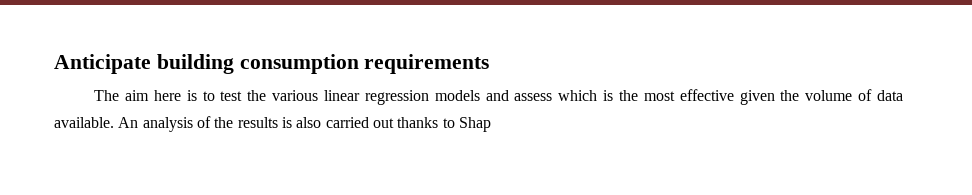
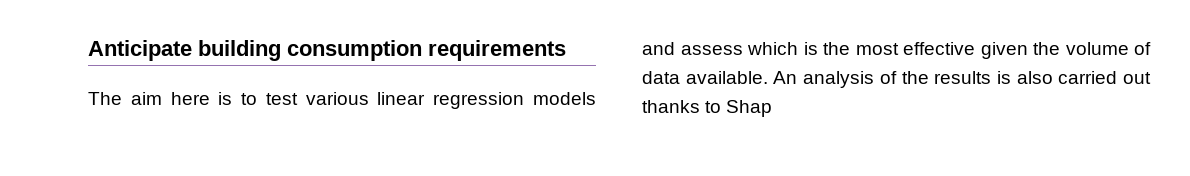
[247,90,267,101] the -> (298, 99) none

